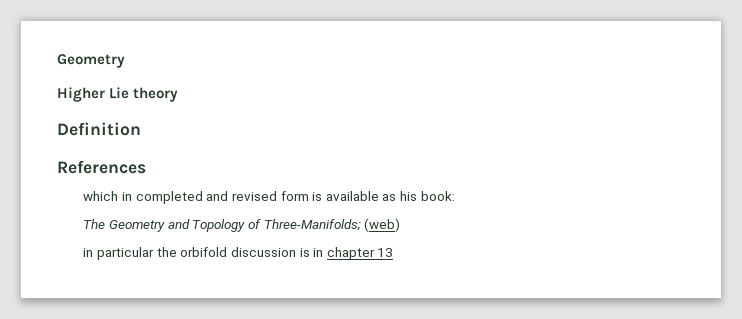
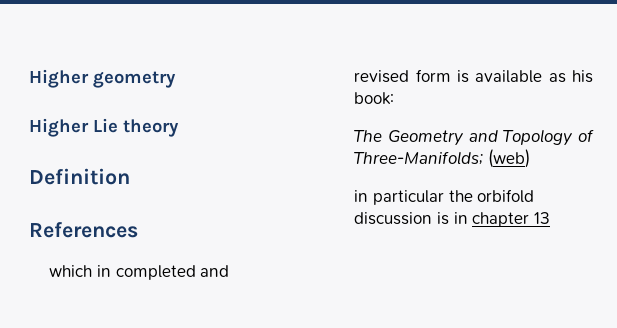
[57,54,125,68] Geometry -> [29,69,176,88] Higher geometry

